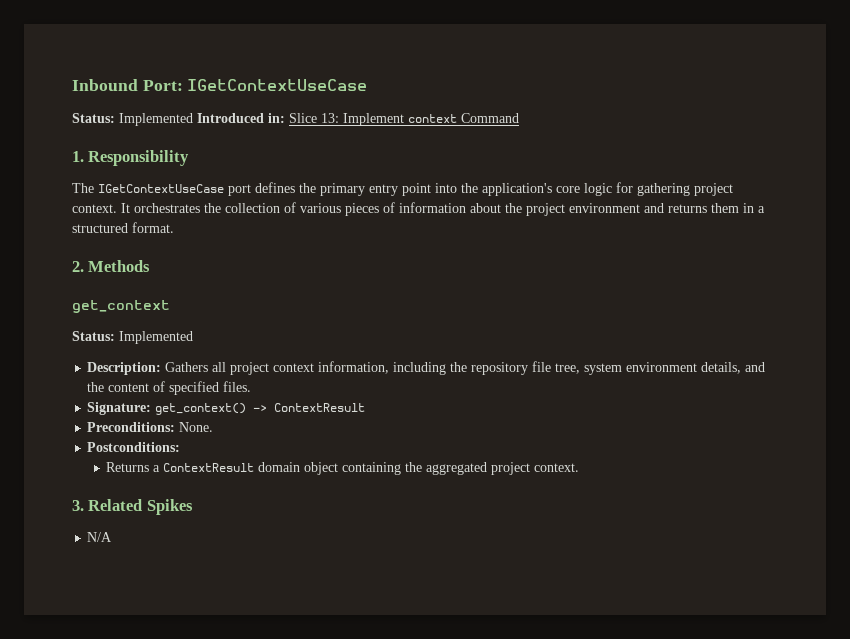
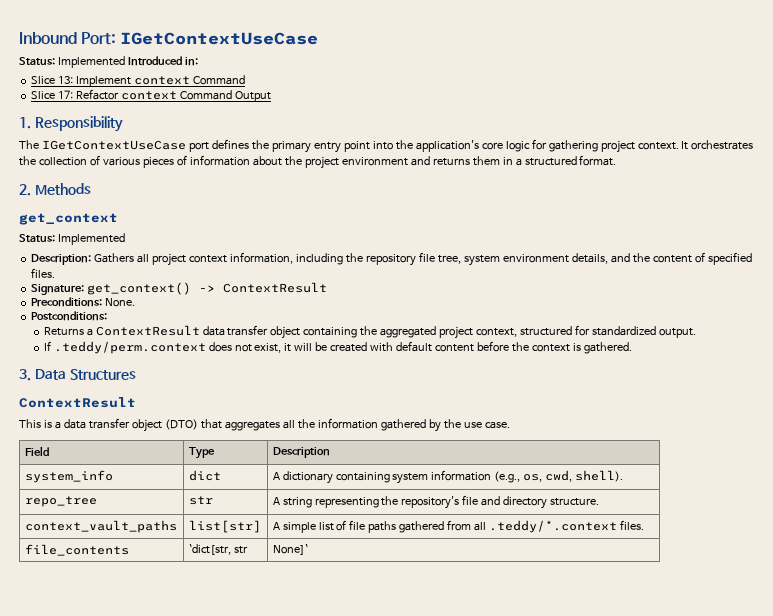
(285, 118) none -> (198, 61) //
(519, 118) none -> [31,89,271,102] // Slice 17: Refactor context Command Output
[258,462,301,472] domain -> [202,325,269,336] data transfer
[534,463,580,472] [72,499,193,515] [87,532,113,542] context. // 3. Related Spikes // N/A -> [476,325,697,338] [43,341,633,354] [19,369,136,381] [19,397,136,408] [19,418,510,432] [24,446,49,456] [188,447,215,459] [272,447,330,458] [24,470,113,483] [188,470,221,481] [272,470,624,484] [24,496,97,507] [188,496,213,505] [272,495,600,509] [24,520,177,533] [188,520,261,533] [272,520,645,533] [24,544,129,556] [188,544,248,555] [272,544,308,555] context, structured for standardized output. // If .teddy/perm.context does not exist, it will be created with default content before the context is gathered. // 3. Data Structures // ContextResult // This is a data transfer object (DTO) that aggregates all the information gathered by the use case. // Field | Type | Description // system_info | dict | A dictionary containing system information (e.g., os, cwd, shell). // repo_tree | str | A string representing the repository's file and directory structure. // context_vault_paths | list[str] | A simple list of file paths gathered from all .teddy/*.context files. // file_contents | `dict[str, str | None]`

